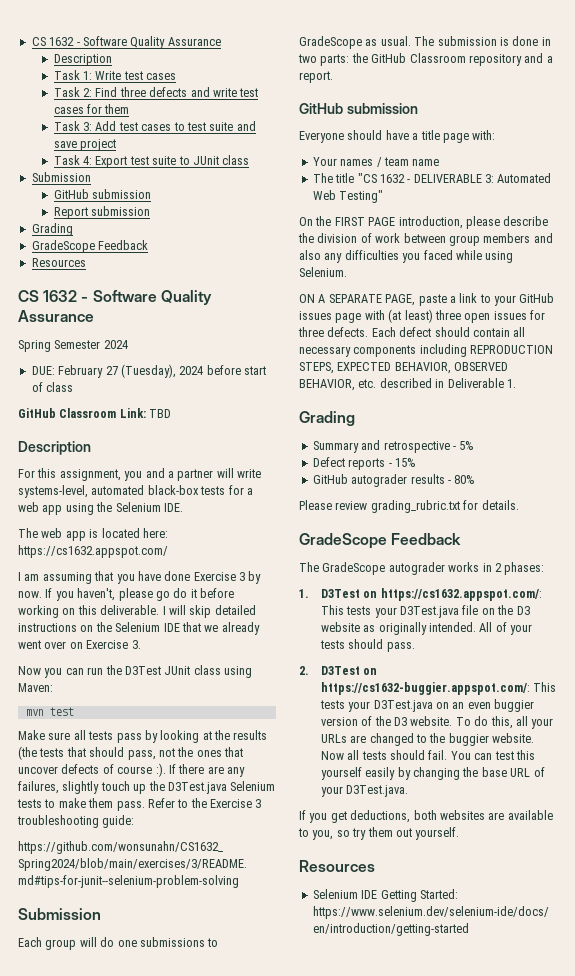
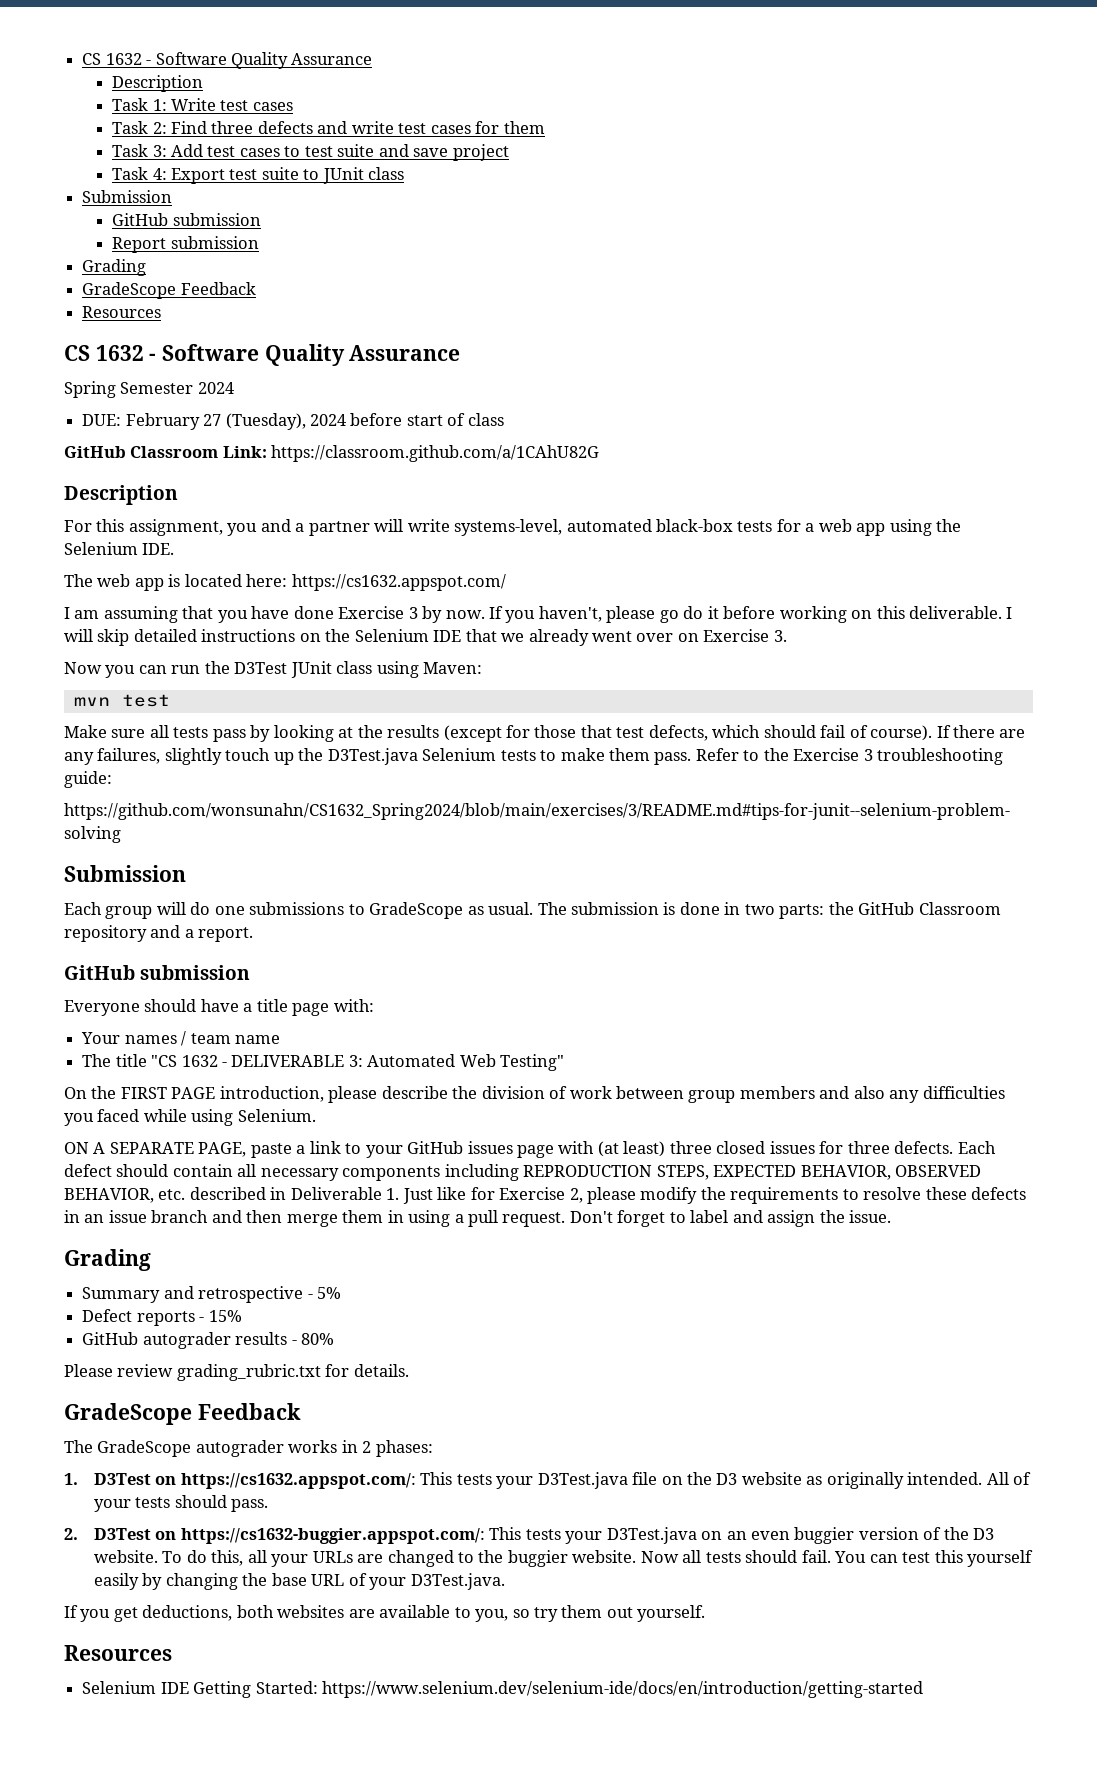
[149,409,172,418] TBD -> [271,445,600,462] https://classroom.github.com/a/1CAhU82G
[18,746,243,760] [18,763,166,777] (the tests that should pass, not the ones that uncover defects of course :). -> [443,725,933,742] (except for those that test defects, which should fail of course).
[464,313,491,323] open -> [716,1141,766,1154] closed
(516, 383) none -> [402,1187,1027,1204] [64,1210,892,1227] Just like for Exercise 2, please modify the requirements to resolve these defects in an issue branch and then merge them in using a pull request. Don't forget to label and assign the issue.

